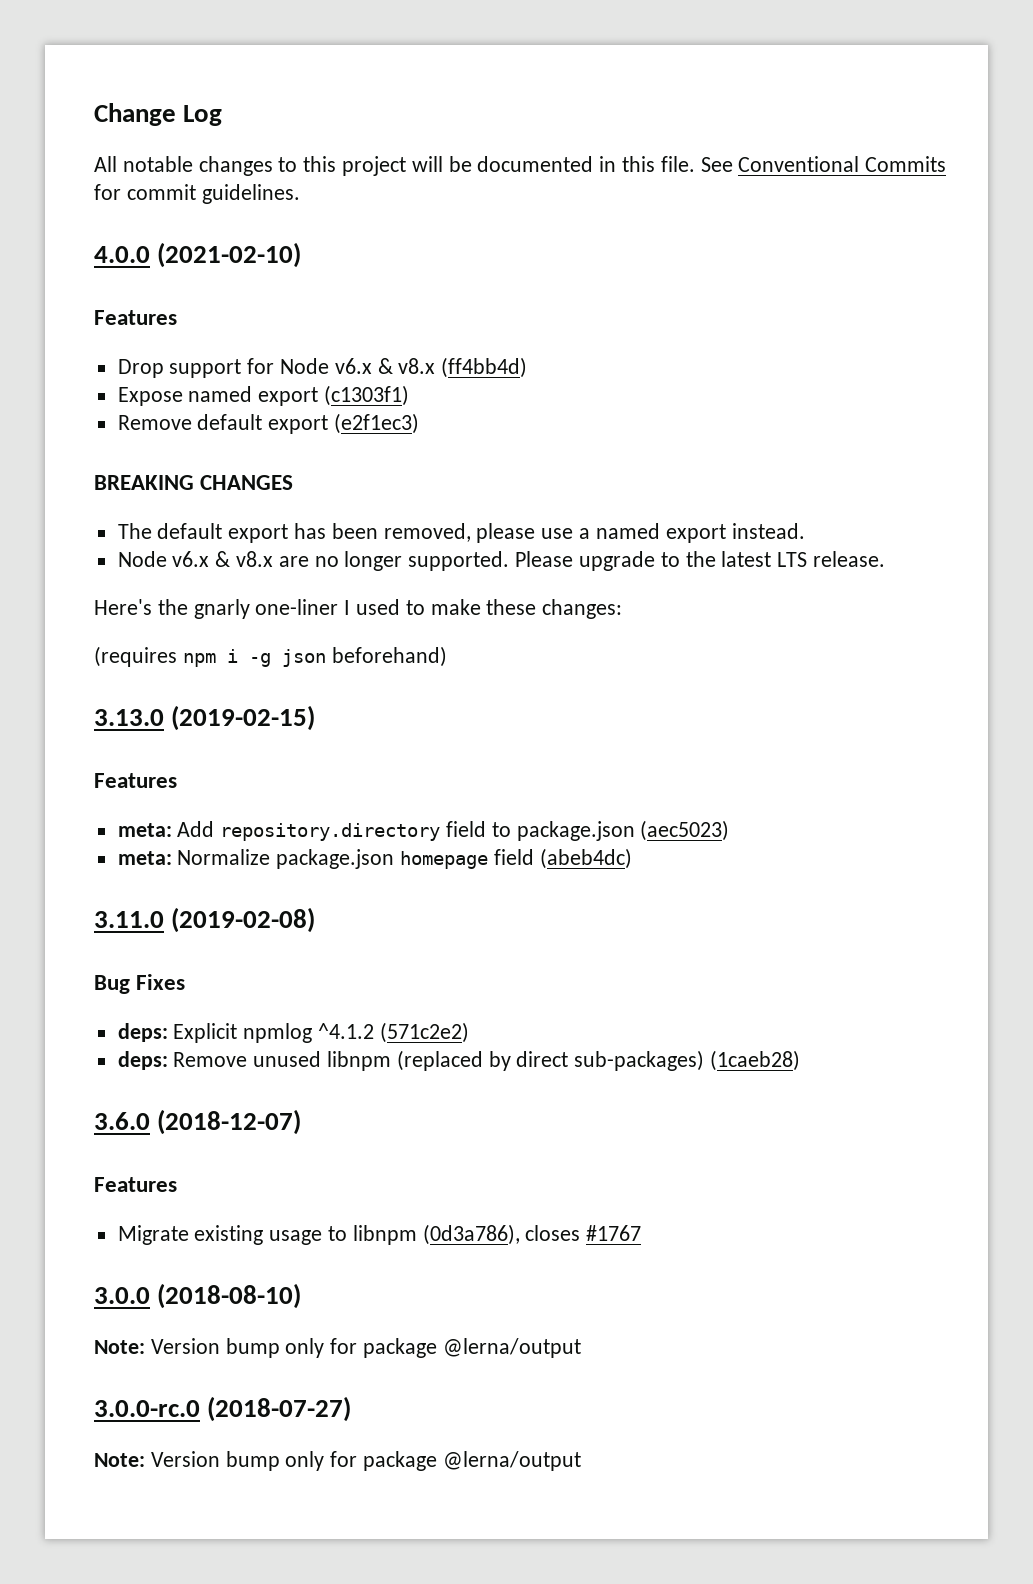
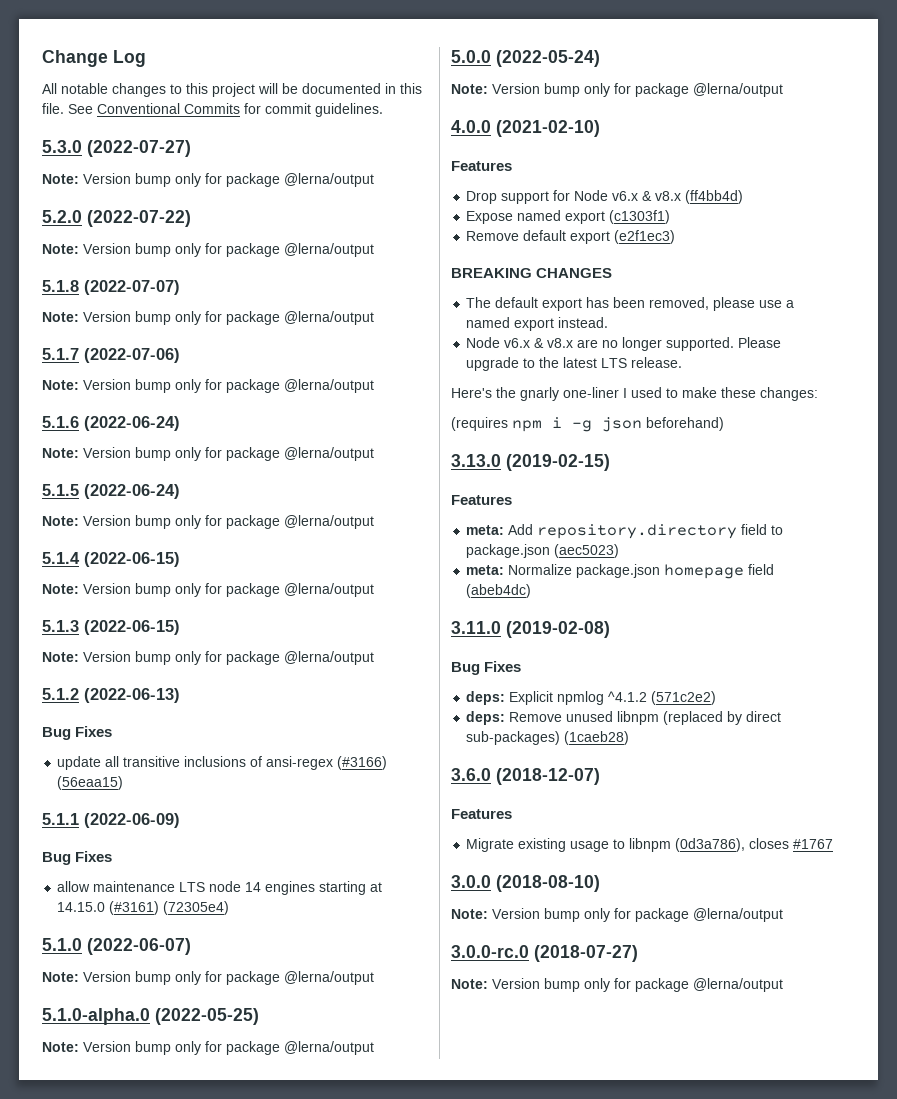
(300, 194) none -> [42,140,191,157] [42,173,374,187] [42,210,191,227] [42,243,374,257] [42,280,180,295] [42,311,374,325] [42,348,180,363] [42,379,374,393] [42,416,180,431] [42,447,374,461] [42,484,180,499] [42,515,374,529] [42,552,180,567] [42,583,374,597] [42,620,180,635] [42,651,374,665] [42,688,180,703] [42,726,113,740] [57,756,388,770] [57,776,124,790] [42,813,180,828] [42,851,113,865] [57,881,383,895] [57,901,230,915] [42,938,191,955] [42,971,374,985] [42,1008,259,1025] [42,1041,374,1055] [451,50,600,67] [451,83,783,97] // 5.3.0 (2022-07-27) // Note: Version bump only for package @lerna/output // 5.2.0 (2022-07-22) // Note: Version bump only for package @lerna/output // 5.1.8 (2022-07-07) // Note: Version bump only for package @lerna/output // 5.1.7 (2022-07-06) // Note: Version bump only for package @lerna/output // 5.1.6 (2022-06-24) // Note: Version bump only for package @lerna/output // 5.1.5 (2022-06-24) // Note: Version bump only for package @lerna/output // 5.1.4 (2022-06-15) // Note: Version bump only for package @lerna/output // 5.1.3 (2022-06-15) // Note: Version bump only for package @lerna/output // 5.1.2 (2022-06-13) // Bug Fixes // update all transitive inclusions of ansi-regex (#3166) (56eaa15) // 5.1.1 (2022-06-09) // Bug Fixes // allow maintenance LTS node 14 engines starting at 14.15.0 (#3161) (72305e4) // 5.1.0 (2022-06-07) // Note: Version bump only for package @lerna/output // 5.1.0-alpha.0 (2022-05-25) // Note: Version bump only for package @lerna/output // 5.0.0 (2022-05-24) // Note: Version bump only for package @lerna/output

